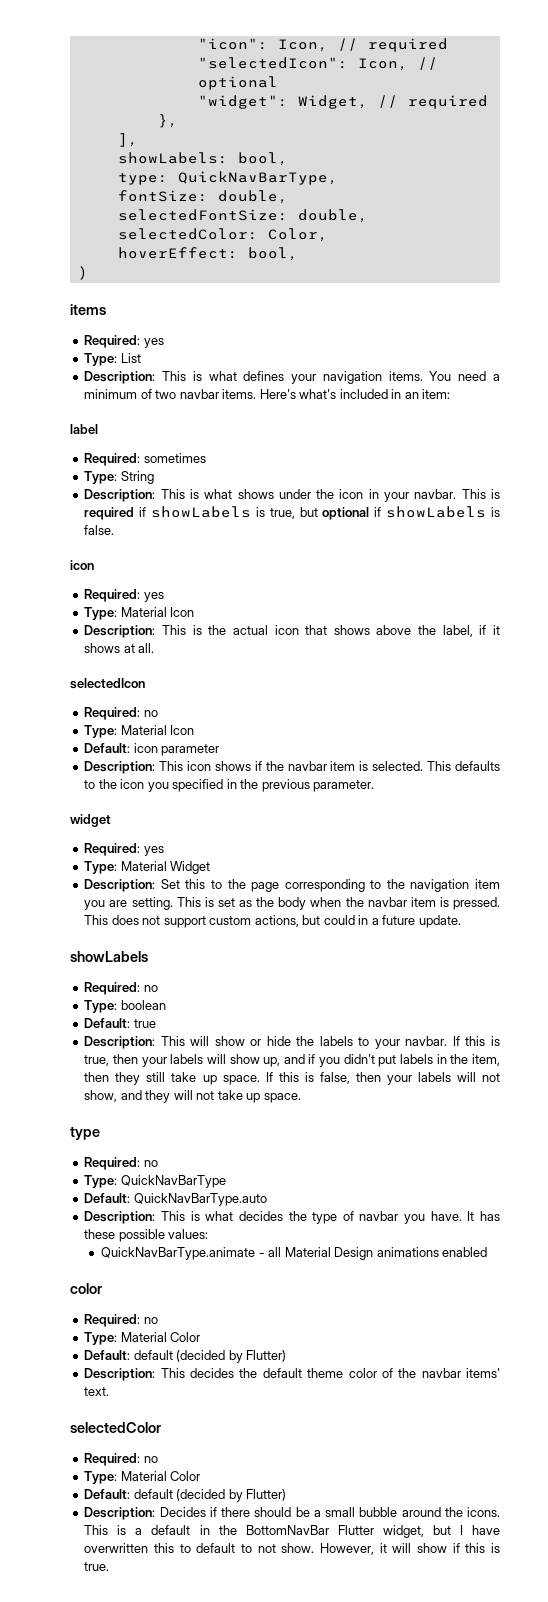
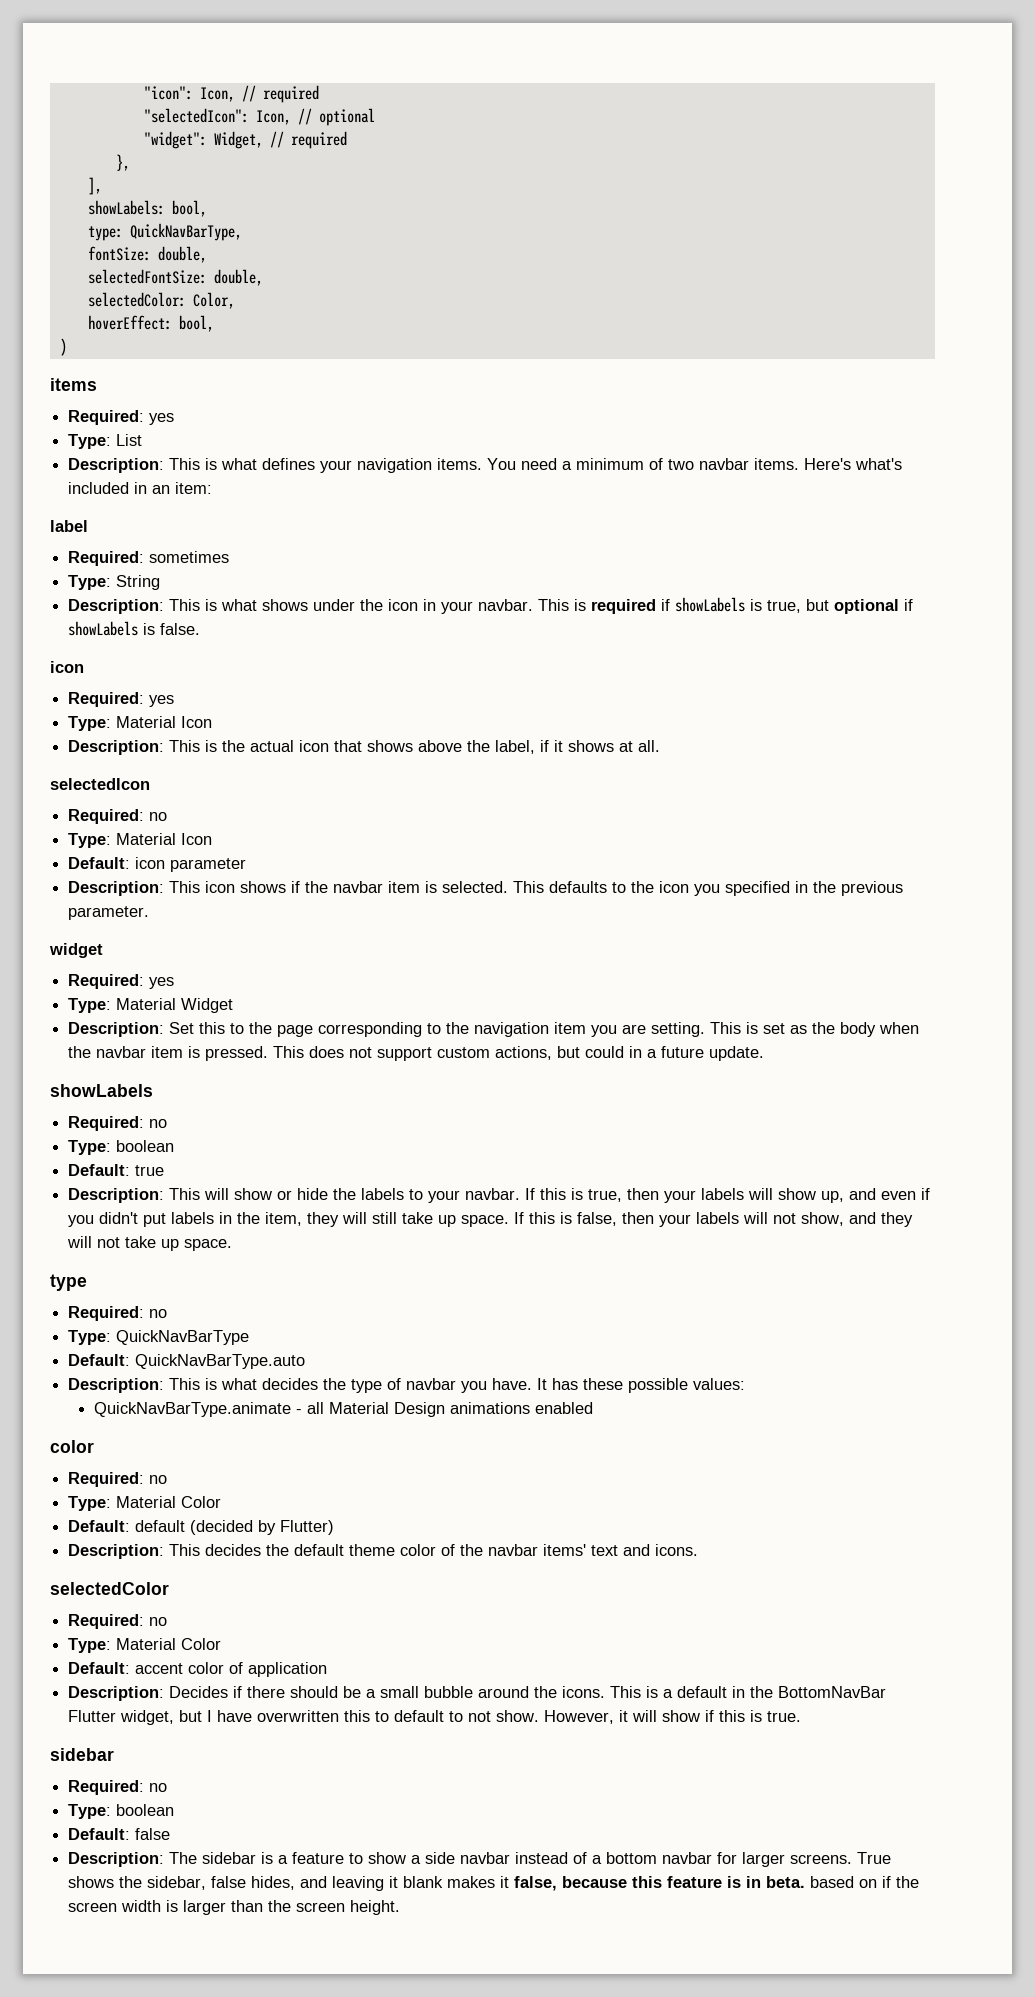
(305, 1059) none -> [881,1191,917,1200] even
[84,1072,141,1085] then they -> [307,1212,368,1227] they will
[84,1387,110,1396] text. -> [591,1544,699,1556] text and icons.
[133,1489,287,1502] default (decided by Flutter) -> [135,1662,328,1677] accent color of application
(110, 1566) none -> [50,1748,114,1761] [68,1780,168,1795] [68,1804,175,1819] [68,1828,171,1840] [68,1852,892,1867] [68,1876,920,1891] [68,1900,401,1915] // sidebar // Required: no // Type: boolean // Default: false // Description: The sidebar is a feature to show a side navbar instead of a bottom navbar for larger screens. True shows the sidebar, false hides, and leaving it blank makes it false, because this feature is in beta. based on if the screen width is larger than the screen height.

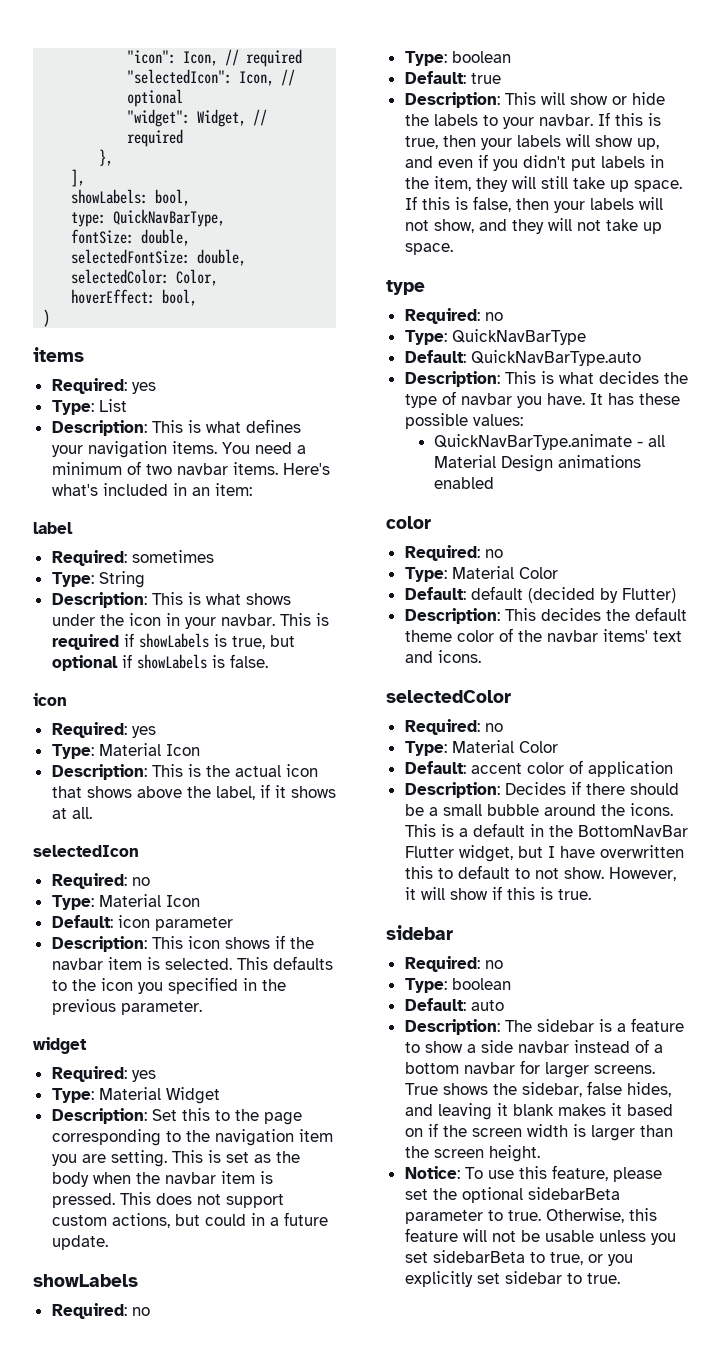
[135,1828,171,1840] false -> [470,1000,504,1011] auto
[514,1876,806,1891] false, because this feature is in beta. -> (622, 1109) none
(401, 1907) none -> [404,1165,662,1182] [404,1187,620,1203] [404,1208,657,1224] [404,1228,676,1245] [404,1250,633,1266] [404,1271,620,1287] // Notice: To use this feature, please set the optional sidebarBeta parameter to true. Otherwise, this feature will not be usable unless you set sidebarBeta to true, or you explicitly set sidebar to true.

